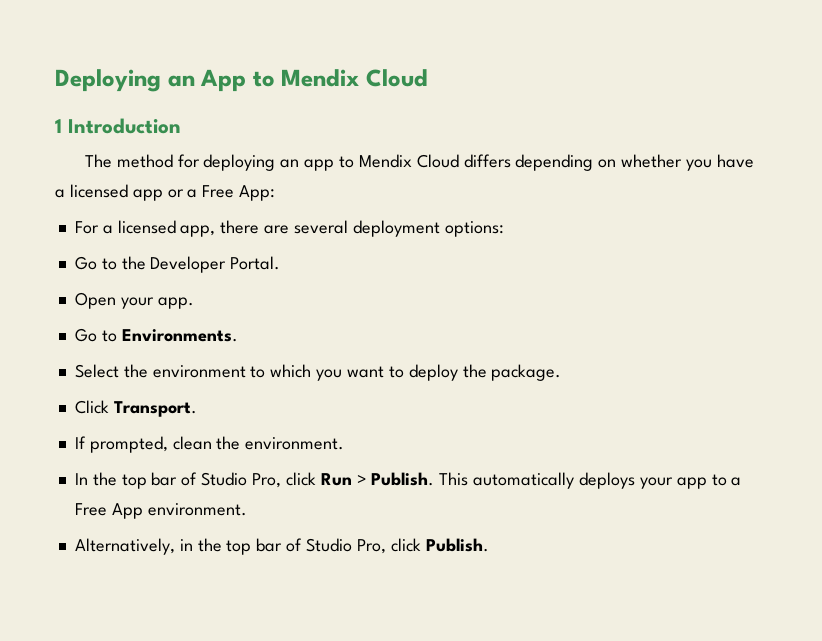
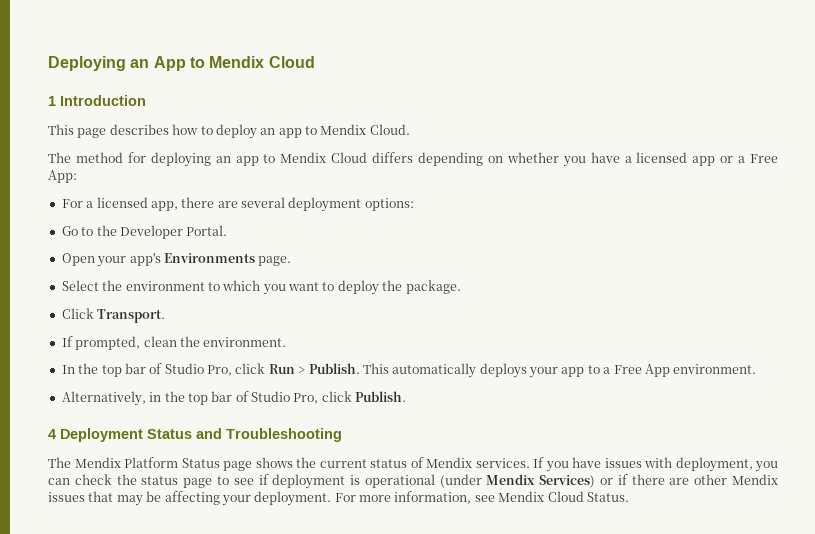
(181, 126) none -> [48,124,410,139] // This page describes how to deploy an app to Mendix Cloud.
[157,297,194,309] [74,328,238,342] app. // Go to Environments. -> [129,252,292,266] app's Environments page.
(489, 545) none -> [48,428,342,442] [48,457,778,472] [48,474,778,489] [48,491,629,506] // 4 Deployment Status and Troubleshooting // The Mendix Platform Status page shows the current status of Mendix services. If you have issues with deployment, you can check the status page to see if deployment is operational (under Mendix Services) or if there are other Mendix issues that may be affecting your deployment. For more information, see Mendix Cloud Status.

